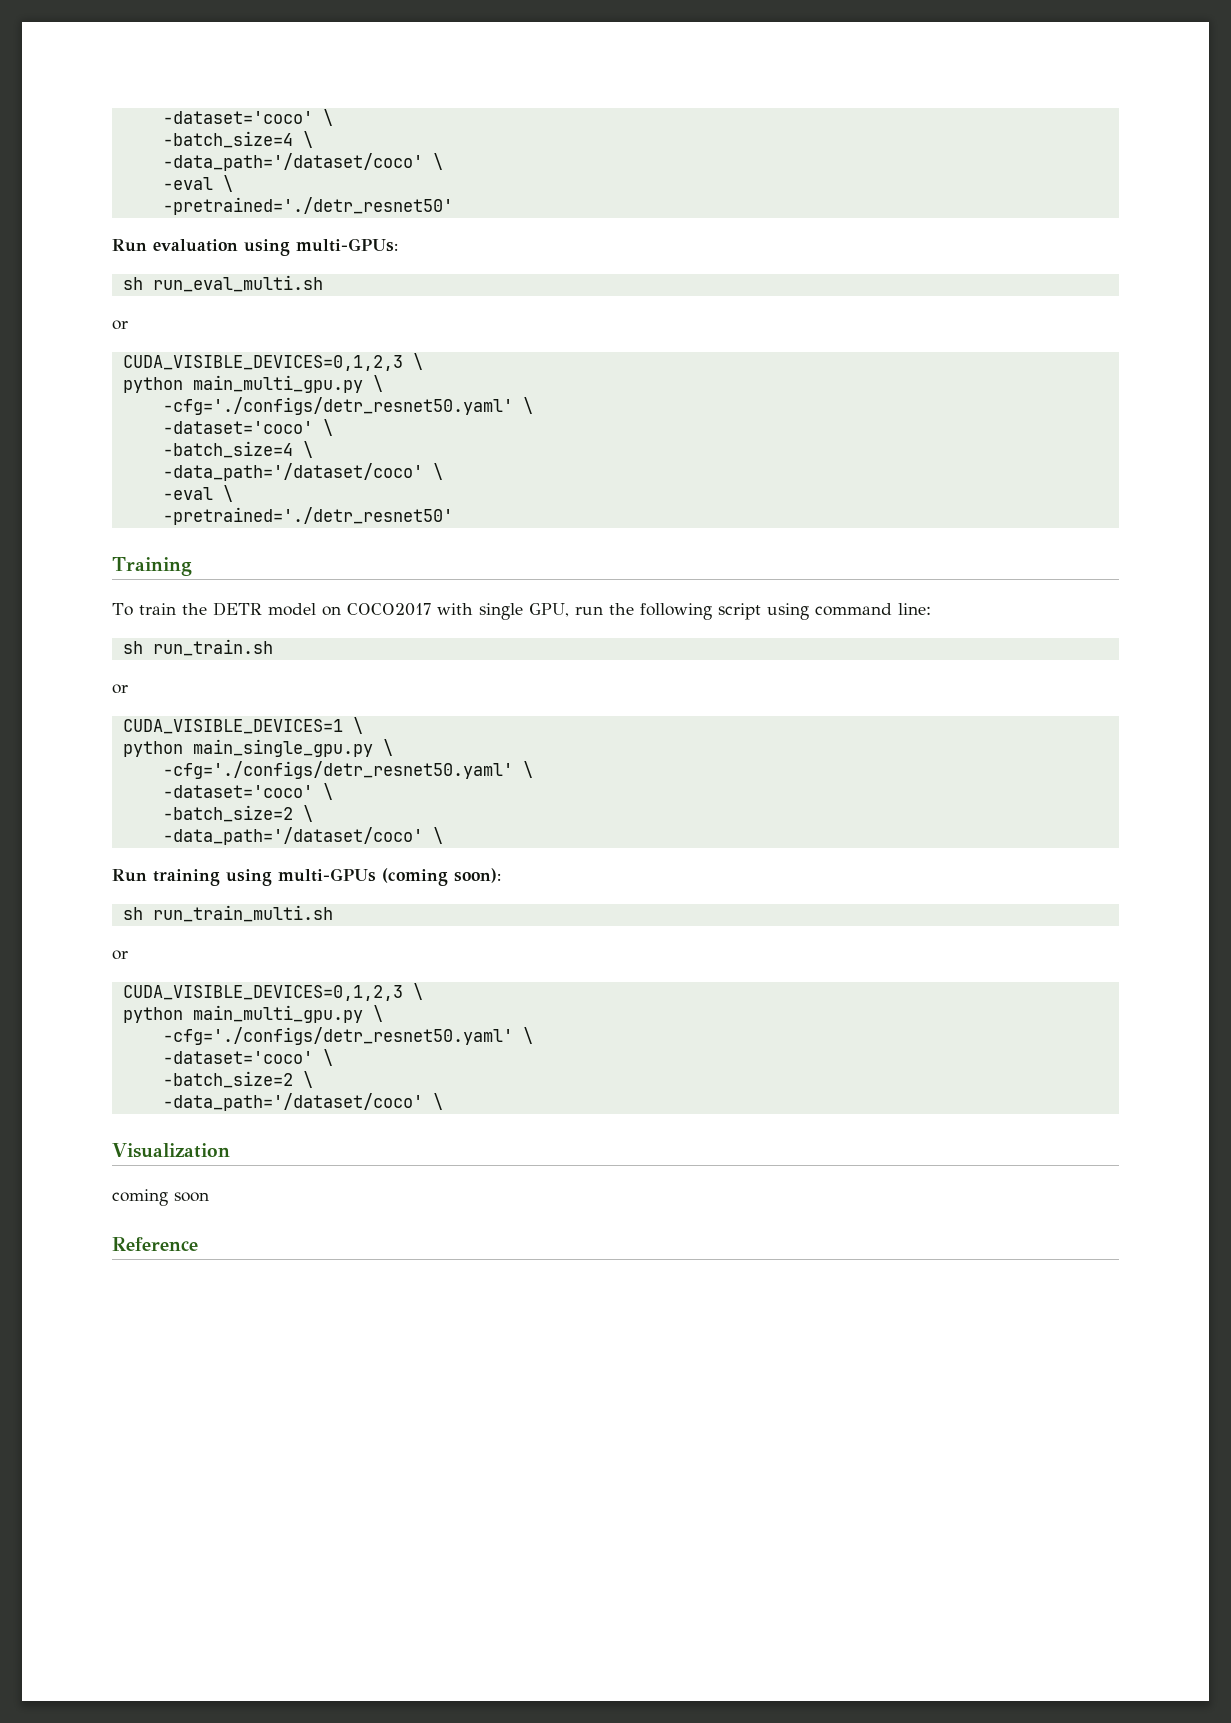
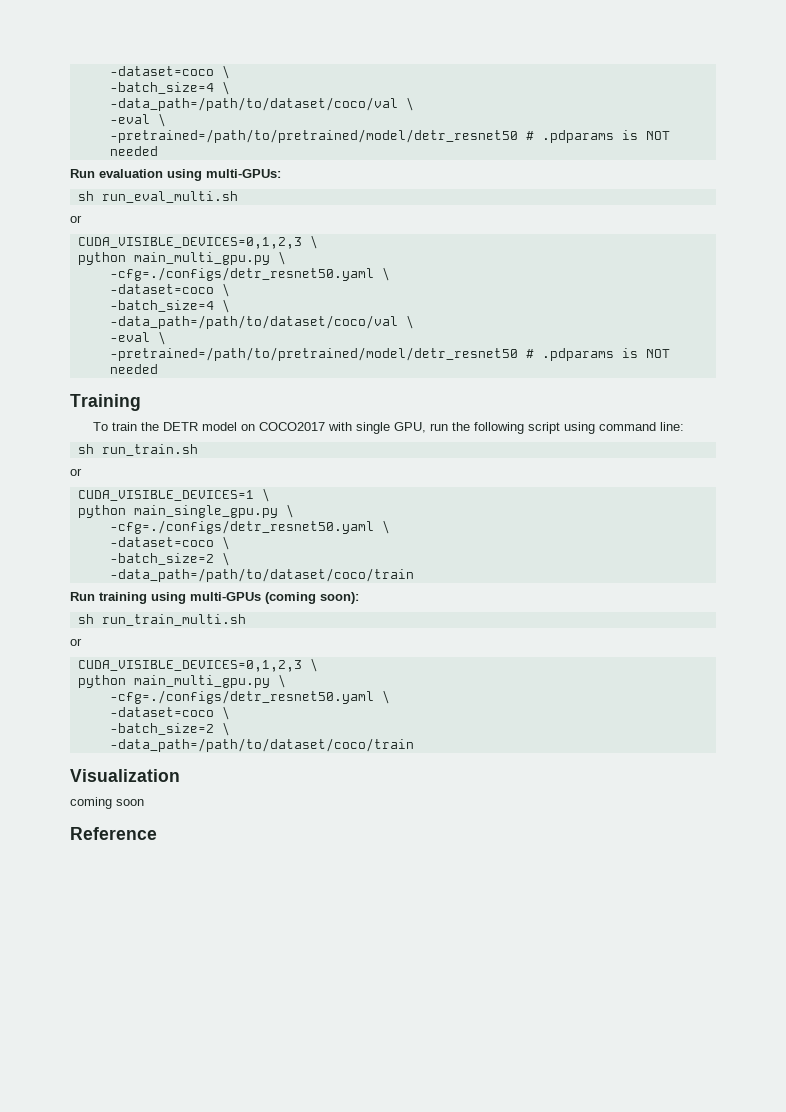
[162,109,333,126] [162,131,313,148] [162,153,443,171] [162,175,233,192] [162,197,453,215] -dataset='coco' \ // -batch_size=4 \ // -data_path='/dataset/coco' \ // -eval \ // -pretrained='./detr_resnet50' -> [109,65,230,79] [109,81,230,95] [109,97,414,111] [109,113,166,127] [109,129,670,143] [109,146,158,156] -dataset=coco \ // -batch_size=4 \ // -data_path=/path/to/dataset/coco/val \ // -eval \ // -pretrained=/path/to/pretrained/model/detr_resnet50 # .pdparams is NOT needed
[162,397,533,415] [162,419,333,436] [162,441,313,458] [162,463,443,481] [162,485,233,502] [162,507,453,525] -cfg='./configs/detr_resnet50.yaml' \ // -dataset='coco' \ // -batch_size=4 \ // -data_path='/dataset/coco' \ // -eval \ // -pretrained='./detr_resnet50' -> [109,267,390,281] [109,283,230,297] [109,299,230,313] [109,315,414,329] [109,331,166,345] [109,347,670,361] [109,364,158,374] -cfg=./configs/detr_resnet50.yaml \ // -dataset=coco \ // -batch_size=4 \ // -data_path=/path/to/dataset/coco/val \ // -eval \ // -pretrained=/path/to/pretrained/model/detr_resnet50 # .pdparams is NOT needed
[162,761,533,779] [162,783,333,800] [162,805,313,822] [162,827,443,845] -cfg='./configs/detr_resnet50.yaml' \ // -dataset='coco' \ // -batch_size=2 \ // -data_path='/dataset/coco' \ -> [109,520,390,534] [109,536,230,550] [109,552,230,566] [109,568,414,582] -cfg=./configs/detr_resnet50.yaml \ // -dataset=coco \ // -batch_size=2 \ // -data_path=/path/to/dataset/coco/train
[162,1027,533,1045] [162,1049,333,1066] [162,1071,313,1088] [162,1093,443,1111] -cfg='./configs/detr_resnet50.yaml' \ // -dataset='coco' \ // -batch_size=2 \ // -data_path='/dataset/coco' \ -> [109,690,390,704] [109,706,230,720] [109,722,230,736] [109,738,414,752] -cfg=./configs/detr_resnet50.yaml \ // -dataset=coco \ // -batch_size=2 \ // -data_path=/path/to/dataset/coco/train

